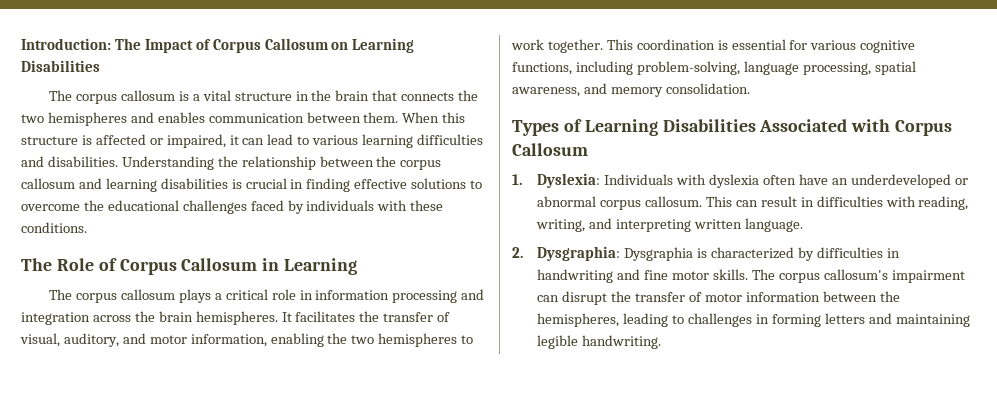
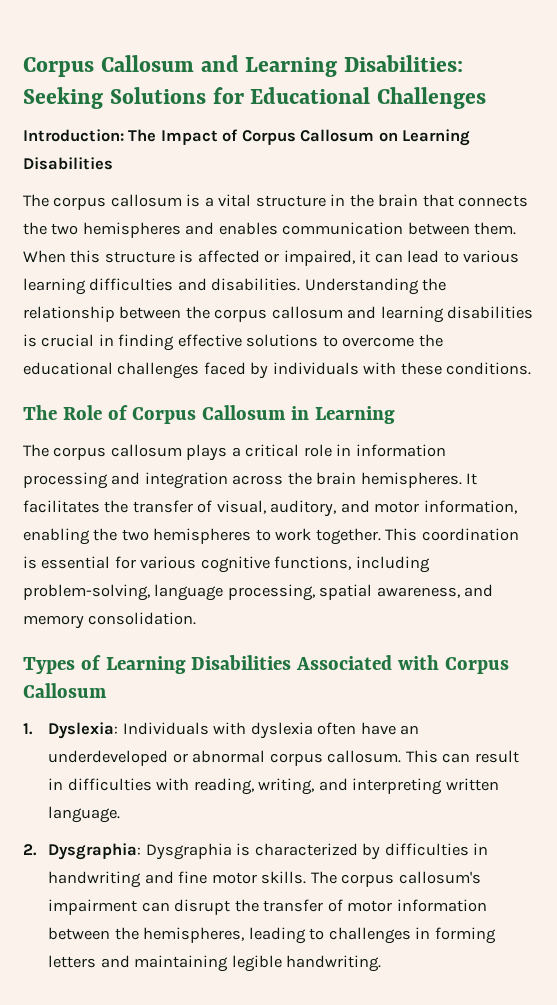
(21, 44) none -> [23,55,463,77] [23,87,486,109] Corpus Callosum and Learning Disabilities: Seeking Solutions for Educational Challenges //

